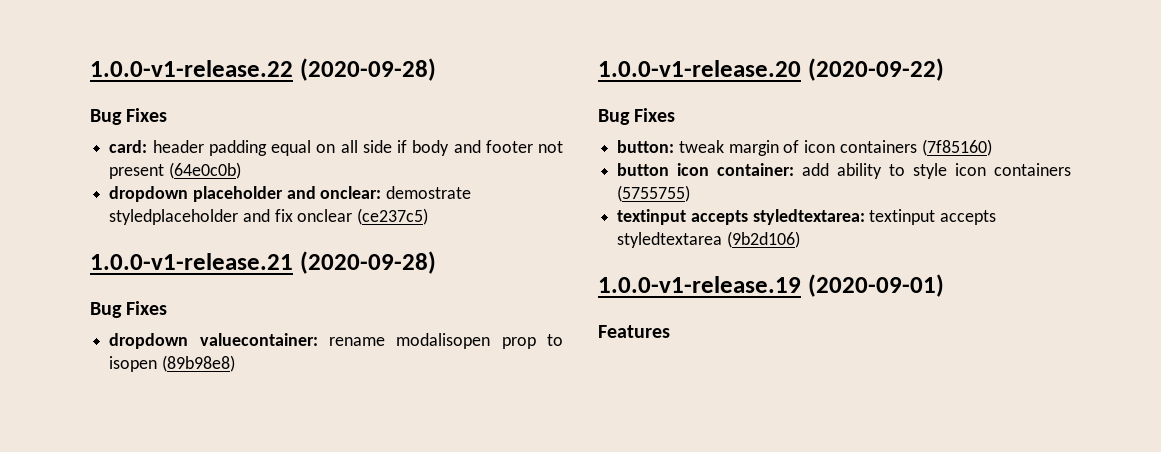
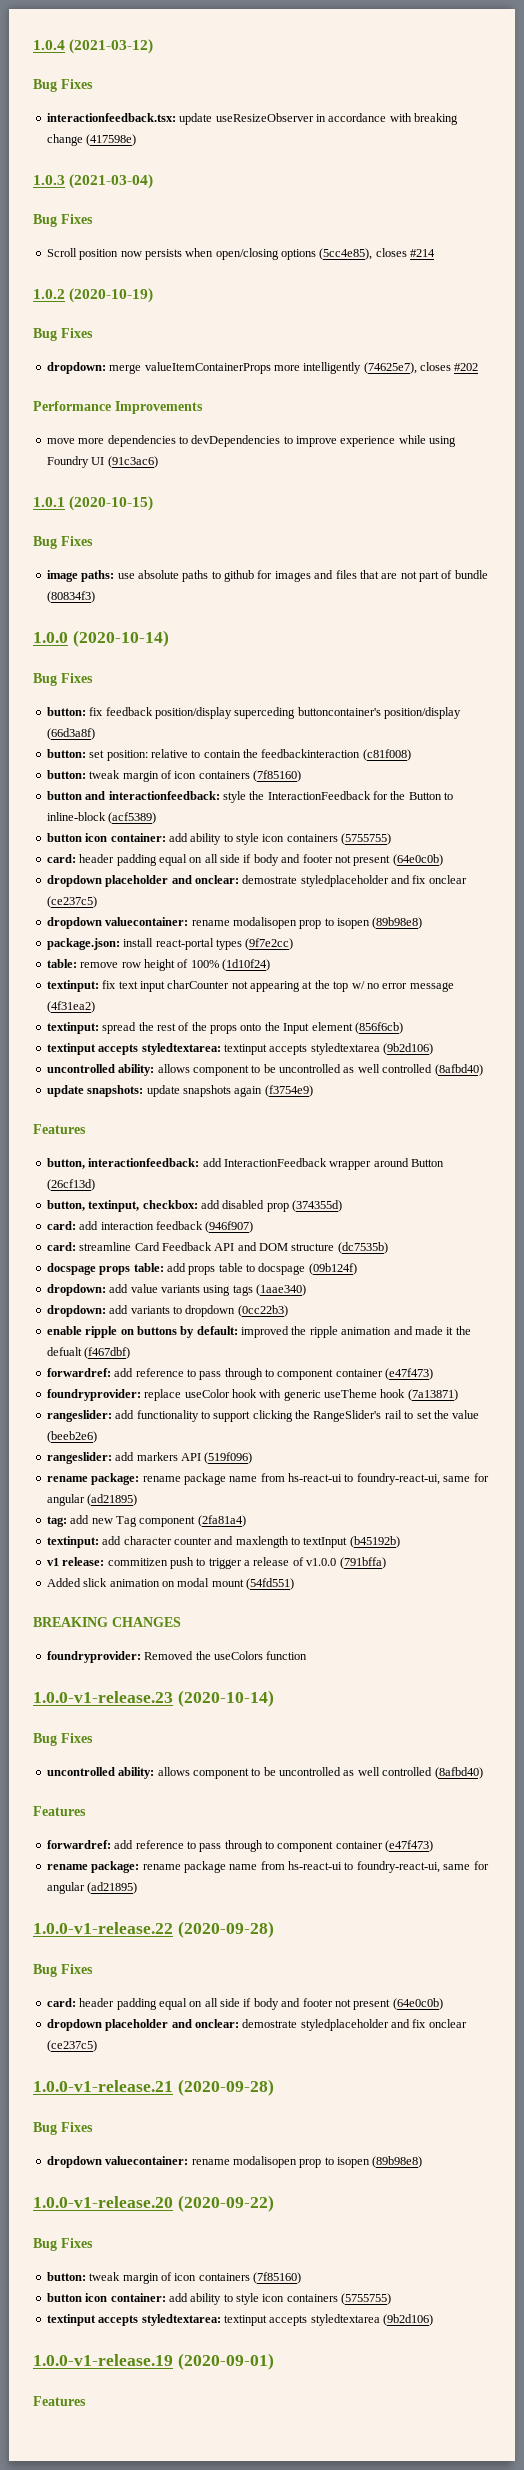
(90, 68) none -> [33,39,154,54] [33,79,93,92] [46,113,458,125] [46,134,137,146] [33,174,154,189] [33,214,93,227] [46,248,436,260] [33,288,154,303] [33,328,93,341] [46,362,479,374] [33,401,203,414] [46,435,457,447] [46,456,158,468] [33,496,154,511] [33,536,93,549] [46,570,488,582] [46,591,95,603] [33,630,169,647] [33,673,93,686] [46,707,461,719] [46,728,95,740] [46,749,411,761] [46,770,301,782] [46,791,454,803] [46,812,157,824] [46,833,392,845] [46,854,443,866] [46,875,467,887] [46,896,97,908] [46,917,423,929] [46,938,294,950] [46,959,270,971] [46,980,454,992] [46,1001,95,1013] [46,1022,403,1034] [46,1043,433,1055] [46,1064,483,1076] [46,1085,313,1097] [33,1124,86,1134] [46,1158,444,1170] [46,1179,95,1191] [46,1200,342,1212] [46,1221,254,1233] [46,1242,388,1254] [46,1263,357,1275] [46,1284,306,1296] [46,1305,288,1317] [46,1326,471,1338] [46,1347,131,1359] [46,1368,434,1380] [46,1389,458,1401] [46,1410,480,1422] [46,1431,97,1443] [46,1452,253,1464] [46,1473,489,1485] [46,1494,138,1506] [46,1515,246,1527] [46,1536,400,1548] [46,1557,386,1569] [46,1578,294,1590] [33,1617,181,1627] [46,1651,308,1663] [33,1690,274,1707] [33,1733,93,1746] [46,1767,483,1779] [33,1806,86,1816] [46,1840,434,1852] [46,1861,489,1873] [46,1882,138,1894] 1.0.4 (2021-03-12) // Bug Fixes // interactionfeedback.tsx: update useResizeObserver in accordance with breaking change (417598e) // 1.0.3 (2021-03-04) // Bug Fixes // Scroll position now persists when open/closing options (5cc4e85), closes #214 // 1.0.2 (2020-10-19) // Bug Fixes // dropdown: merge valueItemContainerProps more intelligently (74625e7), closes #202 // Performance Improvements // move more dependencies to devDependencies to improve experience while using Foundry UI (91c3ac6) // 1.0.1 (2020-10-15) // Bug Fixes // image paths: use absolute paths to github for images and files that are not part of bundle (80834f3) // 1.0.0 (2020-10-14) // Bug Fixes // button: fix feedback position/display superceding buttoncontainer's position/display (66d3a8f) // button: set position: relative to contain the feedbackinteraction (c81f008) // button: tweak margin of icon containers (7f85160) // button and interactionfeedback: style the InteractionFeedback for the Button to inline-block (acf5389) // button icon container: add ability to style icon containers (5755755) // card: header padding equal on all side if body and footer not present (64e0c0b) // dropdown placeholder and onclear: demostrate styledplaceholder and fix onclear (ce237c5) // dropdown valuecontainer: rename modalisopen prop to isopen (89b98e8) // package.json: install react-portal types (9f7e2cc) // table: remove row height of 100% (1d10f24) // textinput: fix text input charCounter not appearing at the top w/ no error message (4f31ea2) // textinput: spread the rest of the props onto the Input element (856f6cb) // textinput accepts styledtextarea: textinput accepts styledtextarea (9b2d106) // uncontrolled ability: allows component to be uncontrolled as well controlled (8afbd40) // update snapshots: update snapshots again (f3754e9) // Features // button, interactionfeedback: add InteractionFeedback wrapper around Button (26cf13d) // button, textinput, checkbox: add disabled prop (374355d) // card: add interaction feedback (946f907) // card: streamline Card Feedback API and DOM structure (dc7535b) // docspage props table: add props table to docspage (09b124f) // dropdown: add value variants using tags (1aae340) // dropdown: add variants to dropdown (0cc22b3) // enable ripple on buttons by default: improved the ripple animation and made it the defualt (f467dbf) // forwardref: add reference to pass through to component container (e47f473) // foundryprovider: replace useColor hook with generic useTheme hook (7a13871) // rangeslider: add functionality to support clicking the RangeSlider's rail to set the value (beeb2e6) // rangeslider: add markers API (519f096) // rename package: rename package name from hs-react-ui to foundry-react-ui, same for angular (ad21895) // tag: add new Tag component (2fa81a4) // textinput: add character counter and maxlength to textInput (b45192b) // v1 release: commitizen push to trigger a release of v1.0.0 (791bffa) // Added slick animation on modal mount (54fd551) // BREAKING CHANGES // foundryprovider: Removed the useColors function // 1.0.0-v1-release.23 (2020-10-14) // Bug Fixes // uncontrolled ability: allows component to be uncontrolled as well controlled (8afbd40) // Features // forwardref: add reference to pass through to component container (e47f473) // rename package: rename package name from hs-react-ui to foundry-react-ui, same for angular (ad21895) //

